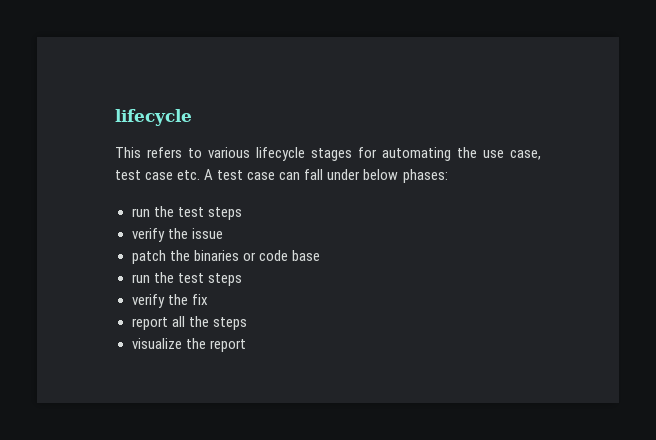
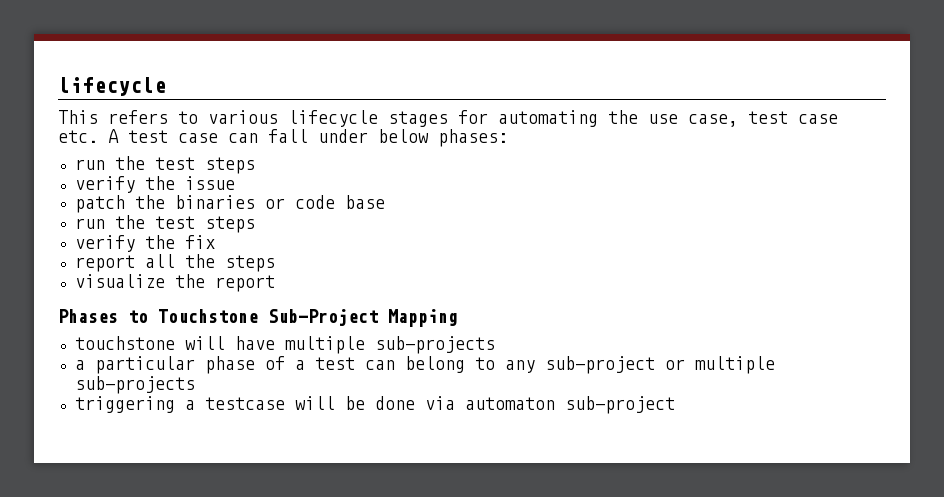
(246, 345) none -> [58,309,458,327] [74,336,495,354] [74,356,775,374] [74,376,195,394] [74,396,675,414] // Phases to Touchstone Sub-Project Mapping // touchstone will have multiple sub-projects // a particular phase of a test can belong to any sub-project or multiple sub-projects // triggering a testcase will be done via automaton sub-project

